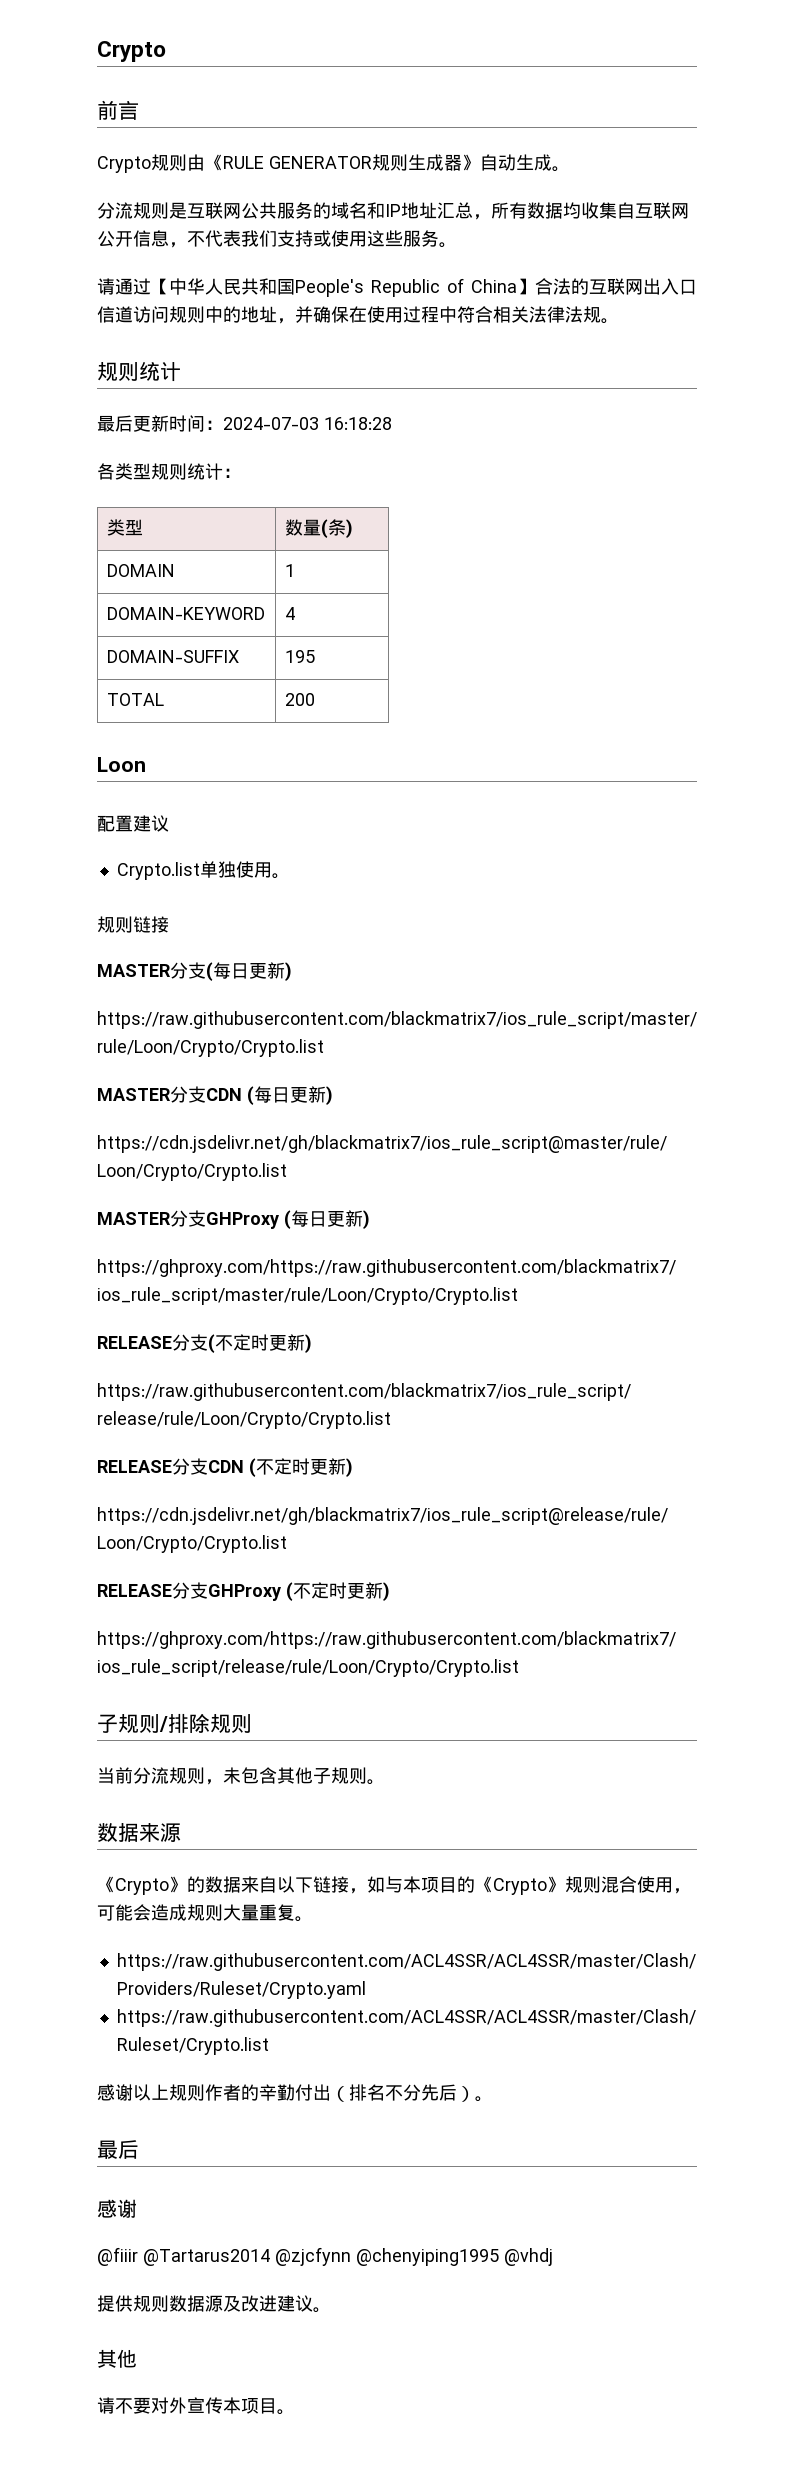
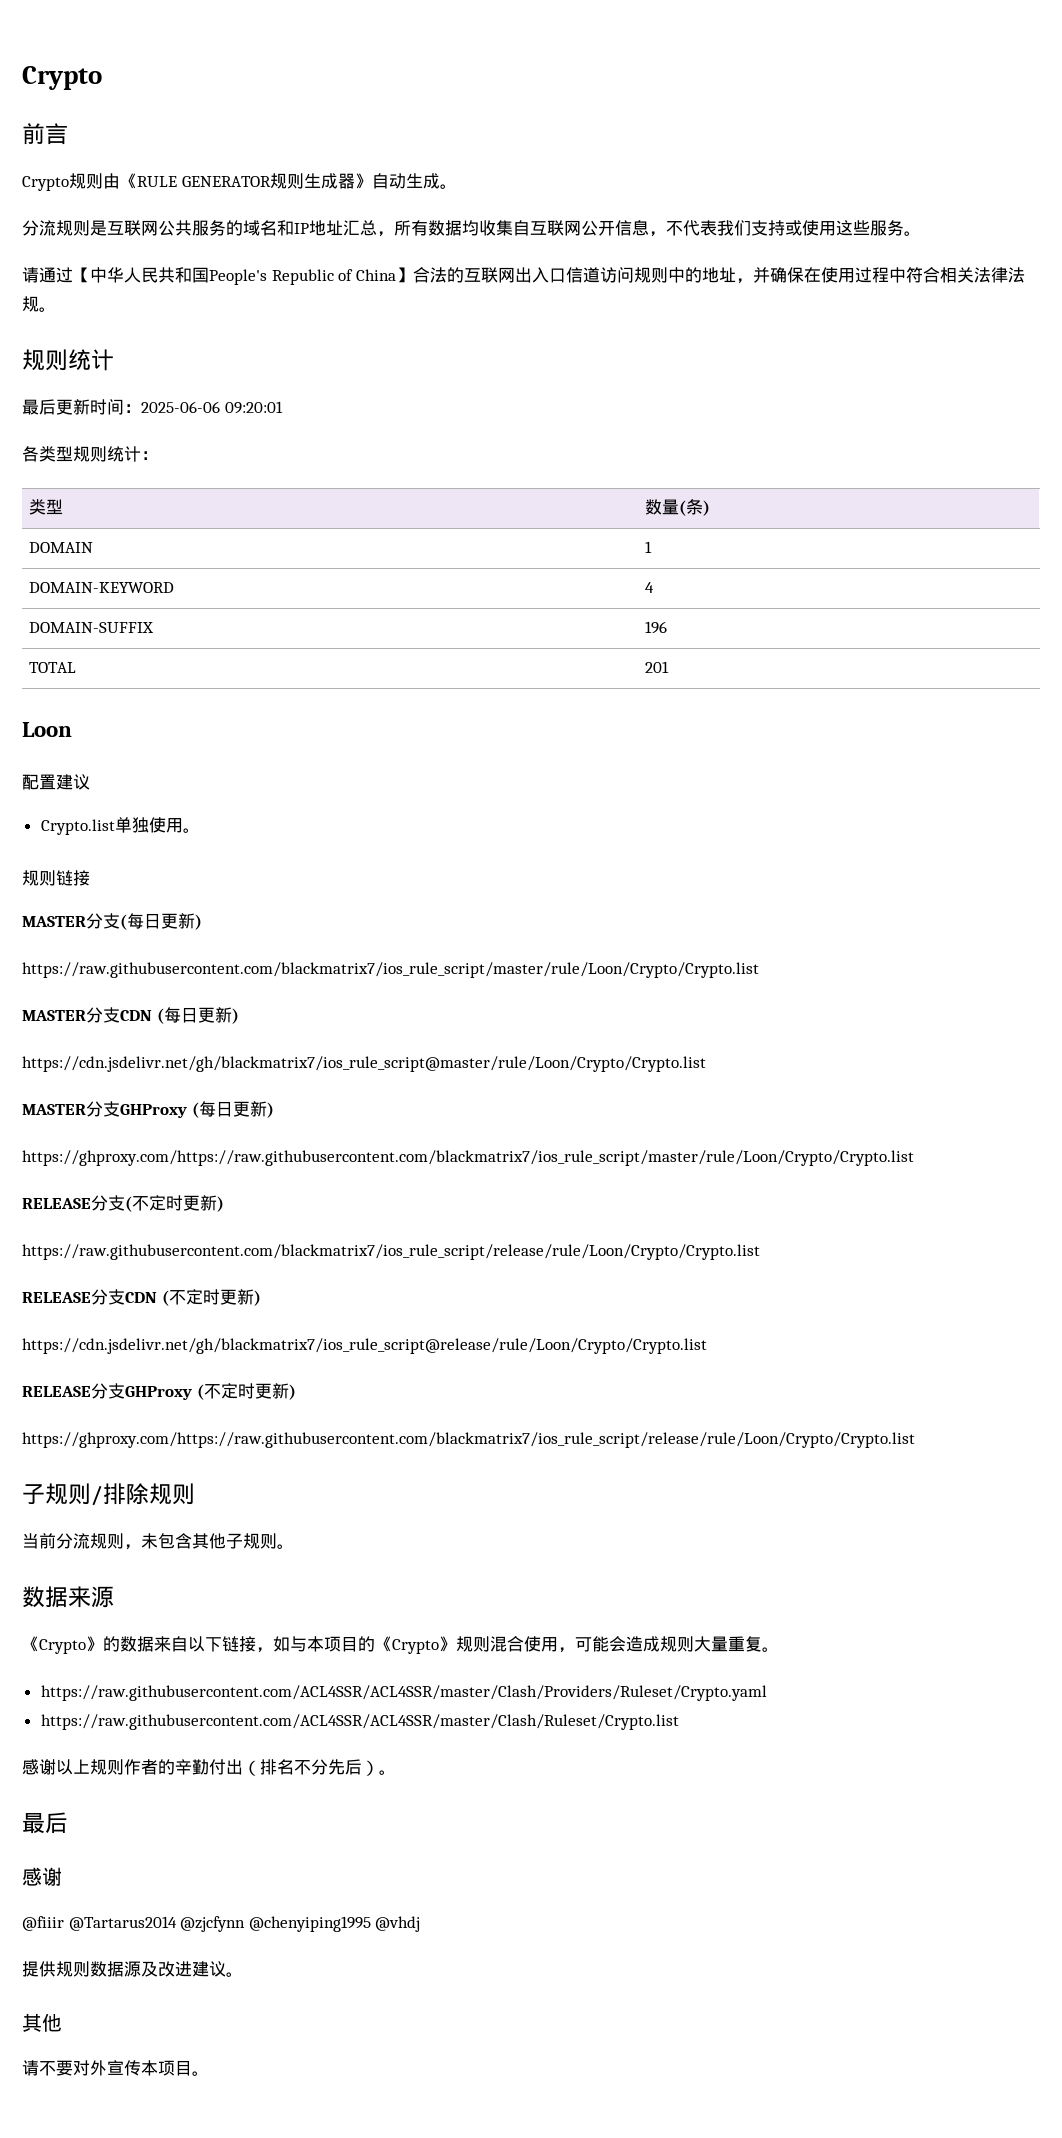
[223,417,392,430] 2024-07-03 16:18:28 -> [141,401,283,414] 2025-06-06 09:20:01
[284,650,315,663] 195 -> [645,621,668,634] 196
[284,693,315,706] 200 -> [645,661,670,673] 201

